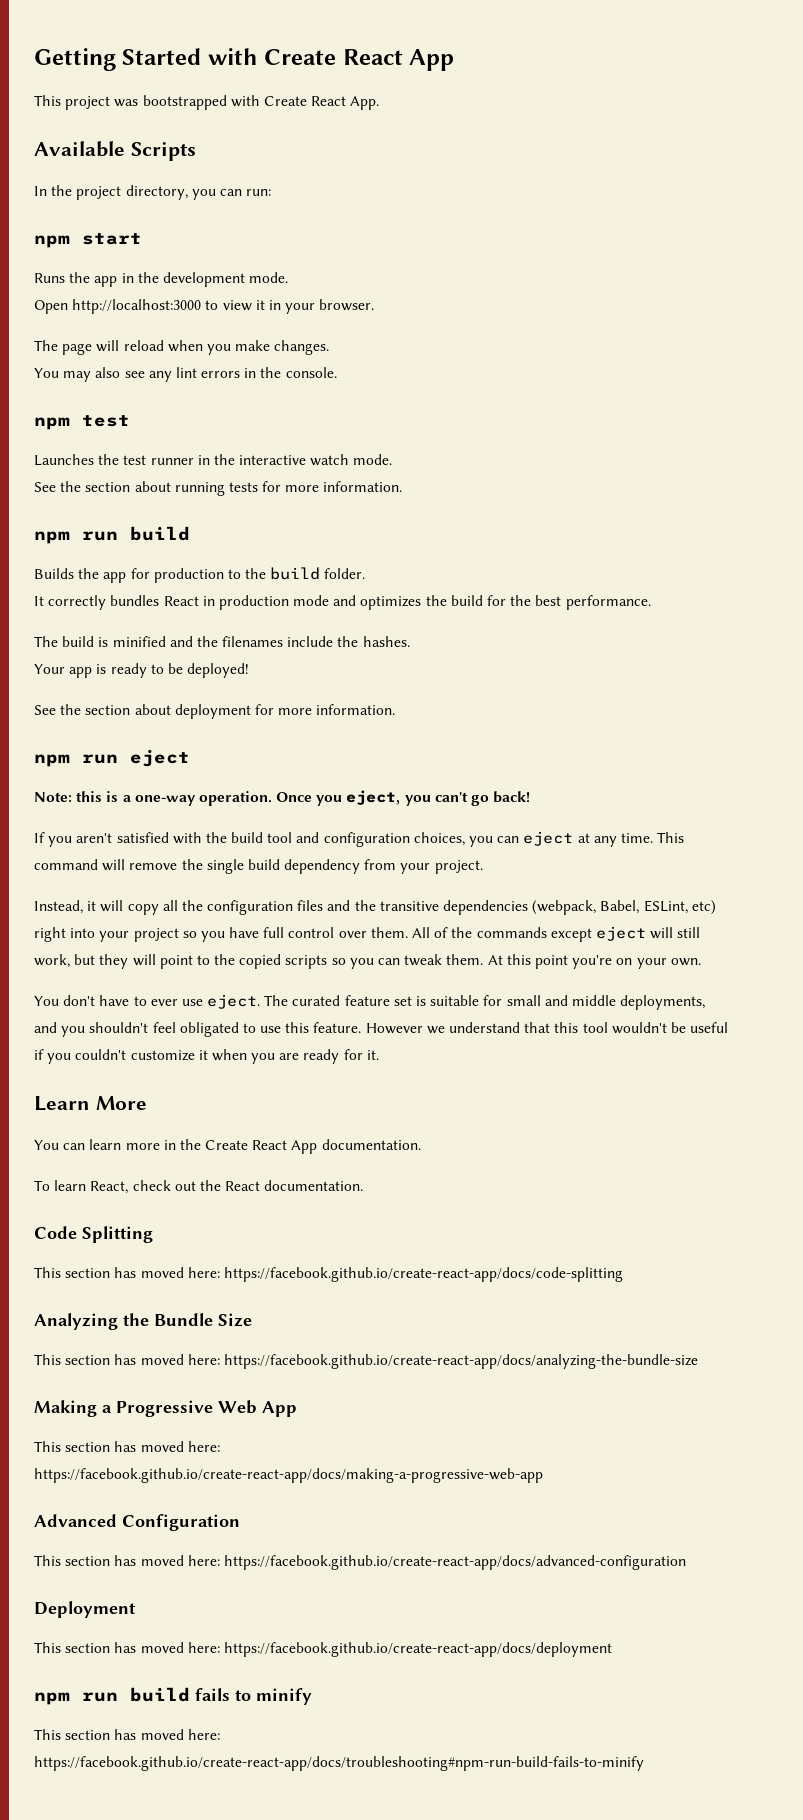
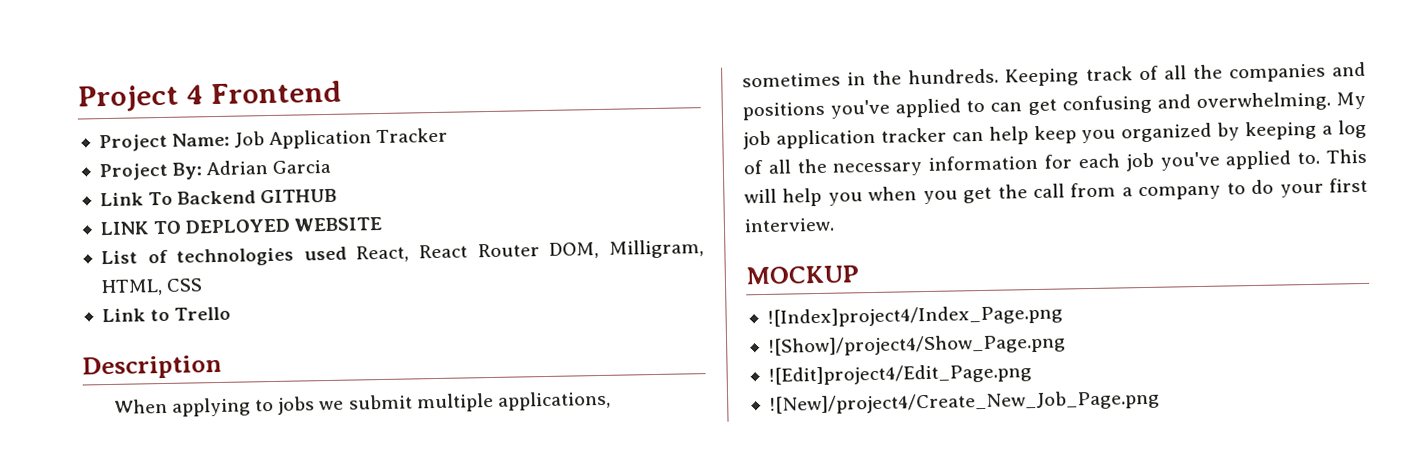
[34,48,455,71] [34,95,380,110] [34,141,196,161] [34,185,272,200] [34,233,142,248] [34,272,289,287] [34,299,375,314] [34,340,330,355] [34,367,337,382] [34,415,130,430] [34,454,393,466] [34,481,403,496] [34,526,190,544] [34,567,366,583] [34,595,651,610] [34,636,410,647] [34,663,250,678] [34,704,396,719] [34,749,190,767] [34,790,531,806] [34,831,685,847] [34,859,483,874] [34,900,716,915] [34,926,701,942] [34,954,701,969] [34,994,706,1010] [34,1022,729,1037] [34,1049,379,1064] [34,1096,147,1111] [34,1139,421,1154] [34,1180,364,1194] [34,1226,153,1243] [34,1267,623,1282] [34,1313,252,1330] [34,1354,698,1369] [34,1400,297,1417] [34,1441,220,1452] [34,1468,543,1483] [34,1514,240,1531] [34,1555,686,1570] [34,1601,136,1618] [34,1642,612,1657] [34,1687,312,1705] [34,1729,220,1740] [34,1756,644,1771] Getting Started with Create React App // This project was bootstrapped with Create React App. // Available Scripts // In the project directory, you can run: // npm start // Runs the app in the development mode. // Open http://localhost:3000 to view it in your browser. // The page will reload when you make changes. // You may also see any lint errors in the console. // npm test // Launches the test runner in the interactive watch mode. // See the section about running tests for more information. // npm run build // Builds the app for production to the build folder. // It correctly bundles React in production mode and optimizes the build for the best performance. // The build is minified and the filenames include the hashes. // Your app is ready to be deployed! // See the section about deployment for more information. // npm run eject // Note: this is a one-way operation. Once you eject, you can't go back! // If you aren't satisfied with the build tool and configuration choices, you can eject at any time. This command will remove the single build dependency from your project. // Instead, it will copy all the configuration files and the transitive dependencies (webpack, Babel, ESLint, etc) right into your project so you have full control over them. All of the commands except eject will still work, but they will point to the copied scripts so you can tweak them. At this point you're on your own. // You don't have to ever use eject. The curated feature set is suitable for small and middle deployments, and you shouldn't feel obligated to use this feature. However we understand that this tool wouldn't be useful if you couldn't customize it when you are ready for it. // Learn More // You can learn more in the Create React App documentation. // To learn React, check out the React documentation. // Code Splitting // This section has moved here: https://facebook.github.io/create-react-app/docs/code-splitting // Analyzing the Bundle Size // This section has moved here: https://facebook.github.io/create-react-app/docs/analyzing-the-bundle-size // Making a Progressive Web App // This section has moved here: https://facebook.github.io/create-react-app/docs/making-a-progressive-web-app // Advanced Configuration // This section has moved here: https://facebook.github.io/create-react-app/docs/advanced-configuration // Deployment // This section has moved here: https://facebook.github.io/create-react-app/docs/deployment // npm run build fails to minify // This section has moved here: https://facebook.github.io/create-react-app/docs/troubleshooting#npm-run-build-fails-to-minify -> [77,80,342,113] [98,127,449,153] [98,159,332,182] [99,188,338,207] [99,216,383,236] [100,239,704,267] [100,278,204,297] [101,306,232,323] [82,354,222,380] [113,390,611,417] [742,61,1366,88] [742,91,1366,121] [743,119,1367,150] [743,148,1367,177] [744,177,1368,207] [744,217,835,233] [745,265,859,285] [766,304,1063,328] [767,333,1066,357] [767,363,1032,386] [768,389,1160,415] Project 4 Frontend // Project Name: Job Application Tracker // Project By: Adrian Garcia // Link To Backend GITHUB // LINK TO DEPLOYED WEBSITE // List of technologies used React, React Router DOM, Milligram, HTML, CSS // Link to Trello // Description // When applying to jobs we submit multiple applications, sometimes in the hundreds. Keeping track of all the companies and positions you've applied to can get confusing and overwhelming. My job application tracker can help keep you organized by keeping a log of all the necessary information for each job you've applied to. This will help you when you get the call from a company to do your first interview. // MOCKUP // ![Index]project4/Index_Page.png // ![Show]/project4/Show_Page.png // ![Edit]project4/Edit_Page.png // ![New]/project4/Create_New_Job_Page.png

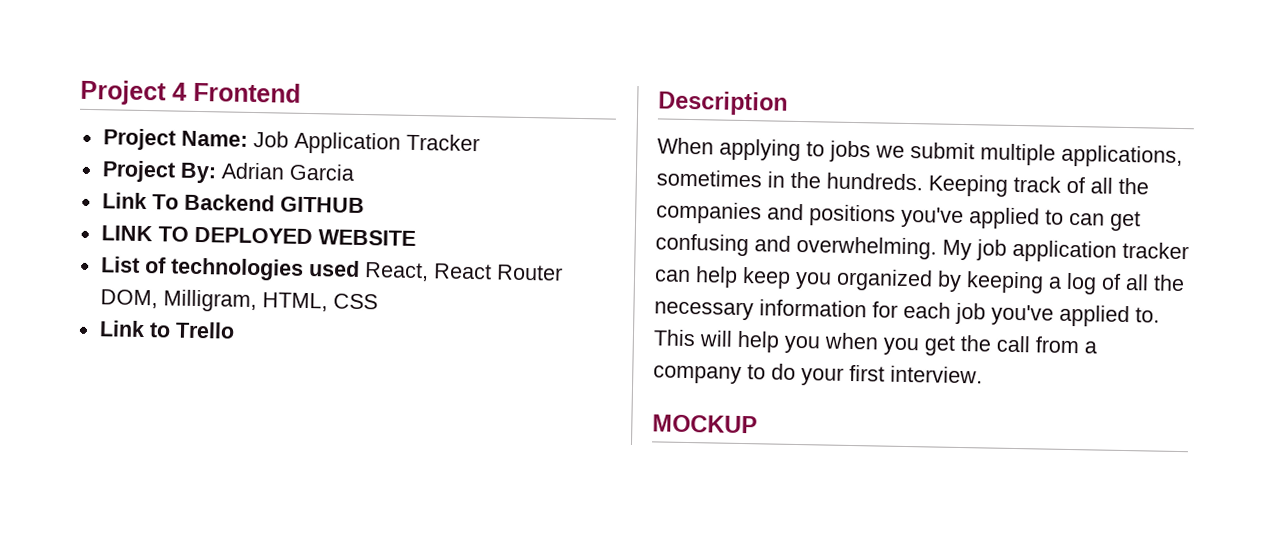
[766,304,1063,328] [767,333,1066,357] [767,363,1032,386] [768,389,1160,415] // ![Index]project4/Index_Page.png // ![Show]/project4/Show_Page.png // ![Edit]project4/Edit_Page.png // ![New]/project4/Create_New_Job_Page.png -> (758, 424) none

